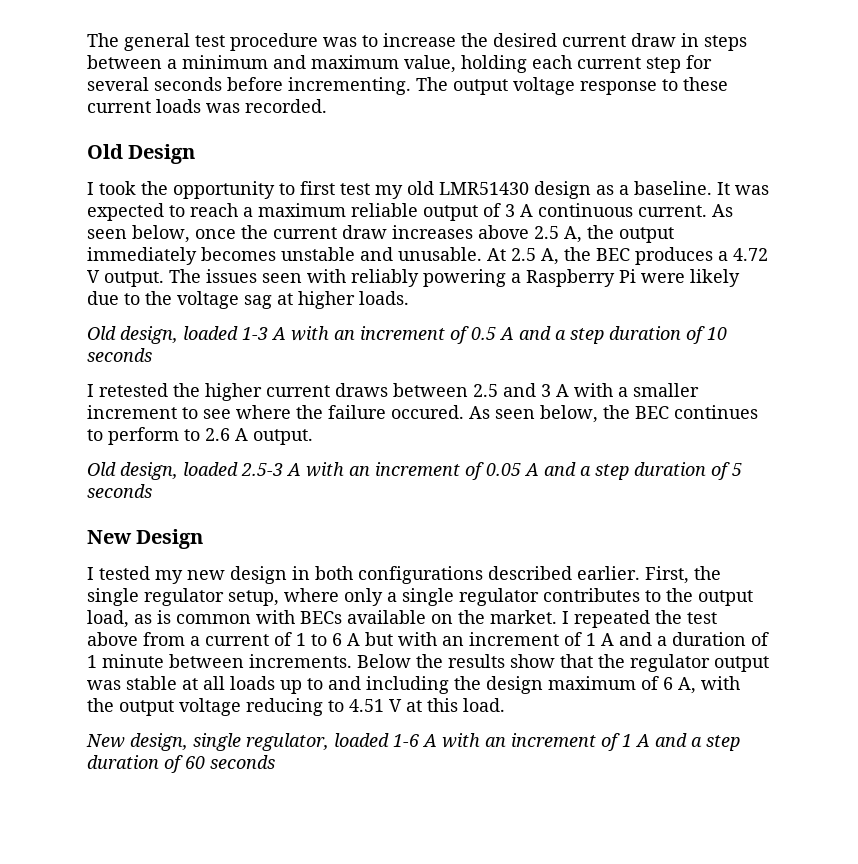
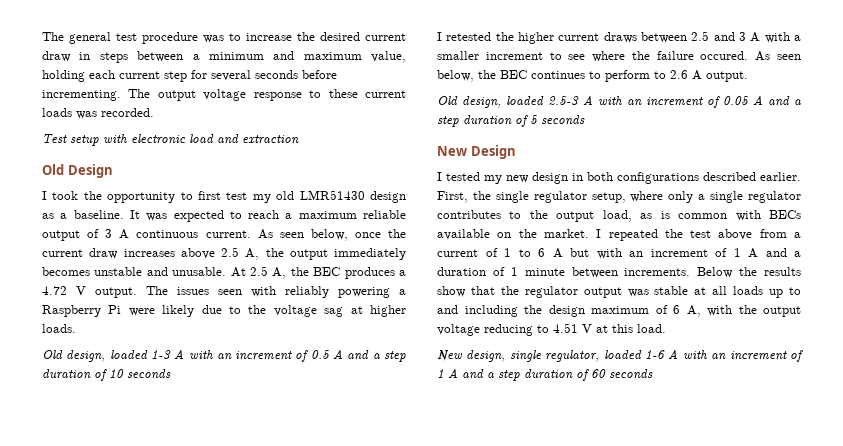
(327, 106) none -> [42,134,299,146] // Test setup with electronic load and extraction

